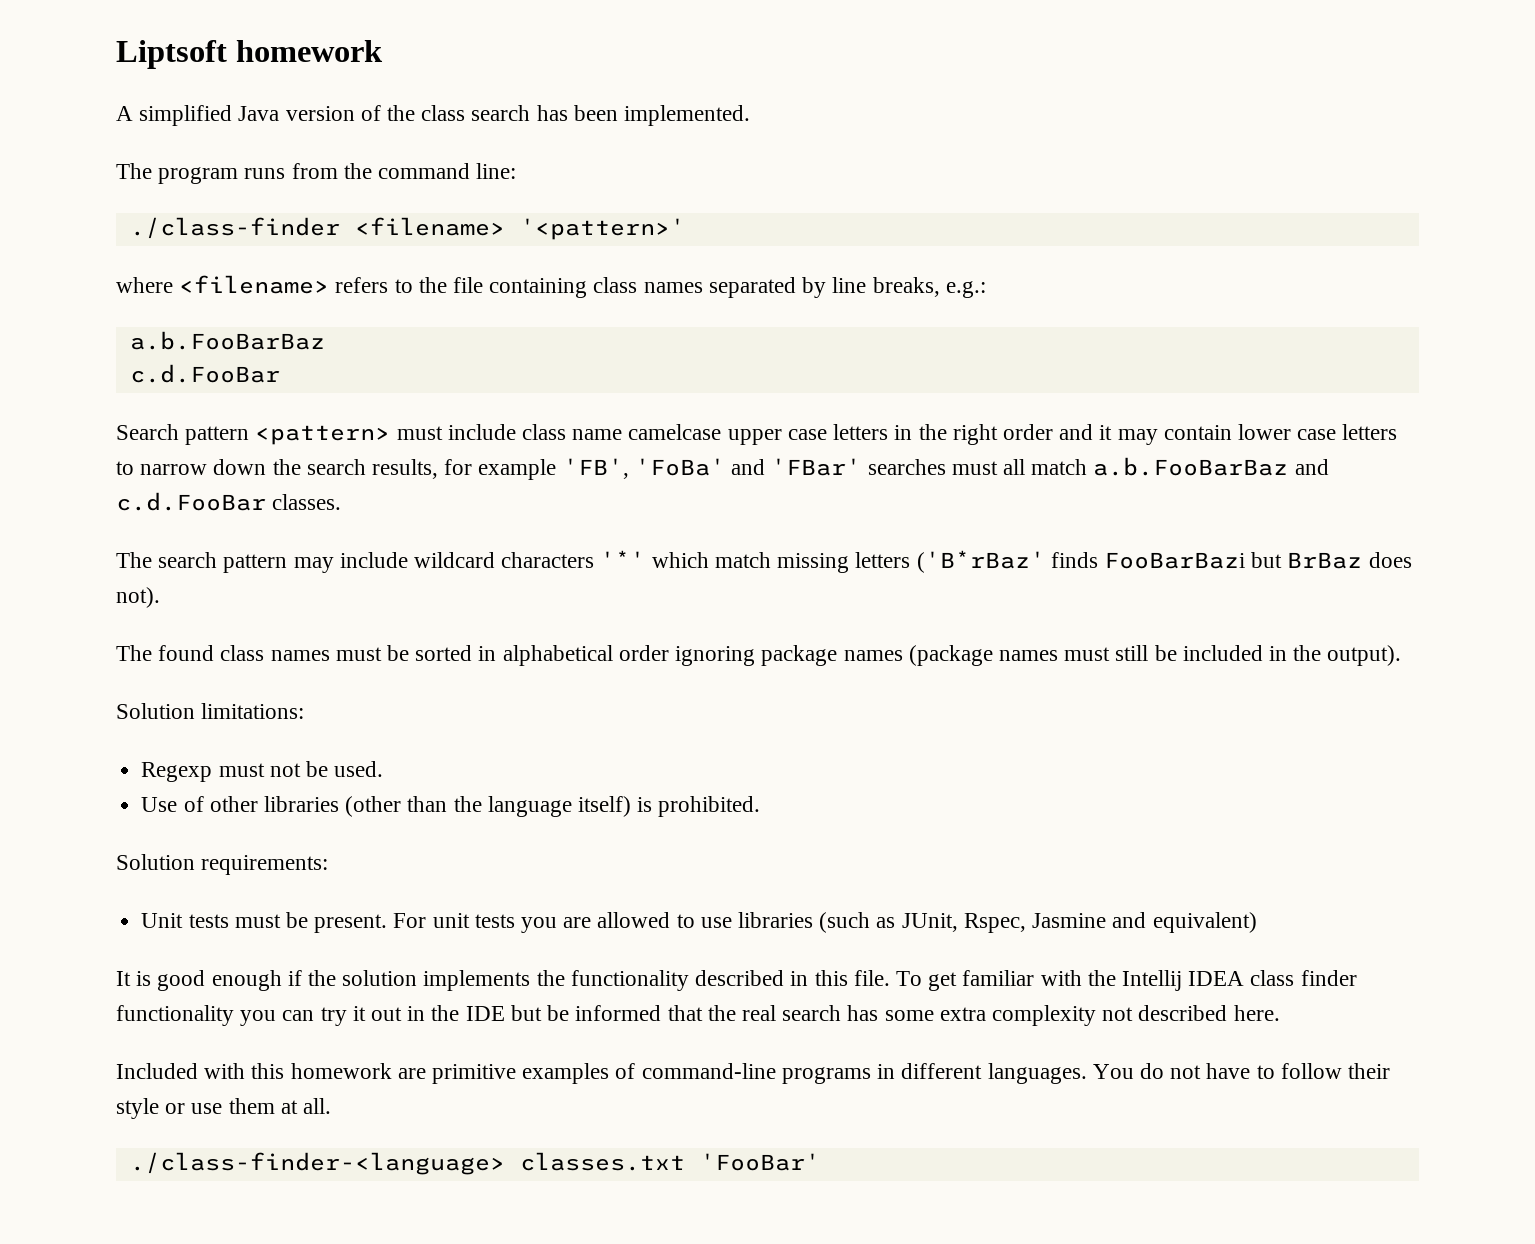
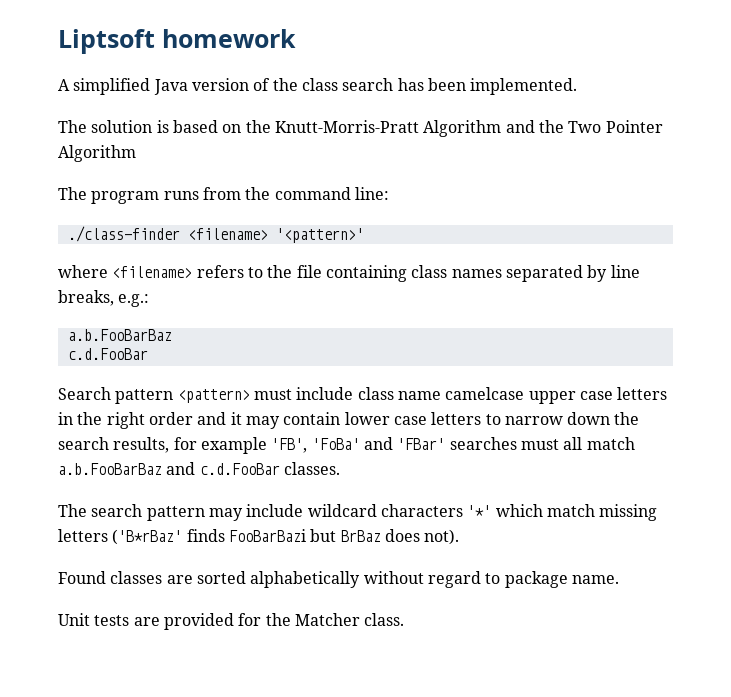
(751, 115) none -> [58,120,663,137] [58,145,136,162] // The solution is based on the Knutt-Morris-Pratt Algorithm and the Two Pointer Algorithm
[116,645,1402,666] [116,703,305,719] [141,761,384,782] [141,796,761,817] [116,854,329,875] [141,912,1257,933] [116,970,1357,991] [116,1005,1280,1026] [116,1063,1390,1084] [116,1098,332,1119] [129,1152,820,1175] The found class names must be sorted in alphabetical order ignoring package names (package names must still be included in the output). // Solution limitations: // Regexp must not be used. // Use of other libraries (other than the language itself) is prohibited. // Solution requirements: // Unit tests must be present. For unit tests you are allowed to use libraries (such as JUnit, Rspec, Jasmine and equivalent) // It is good enough if the solution implements the functionality described in this file. To get familiar with the Intellij IDEA class finder functionality you can try it out in the IDE but be informed that the real search has some extra complexity not described here. // Included with this homework are primitive examples of command-line programs in different languages. You do not have to follow their style or use them at all. // ./class-finder-<language> classes.txt 'FooBar' -> [58,571,619,588] [58,613,405,630] Found classes are sorted alphabetically without regard to package name. // Unit tests are provided for the Matcher class.

